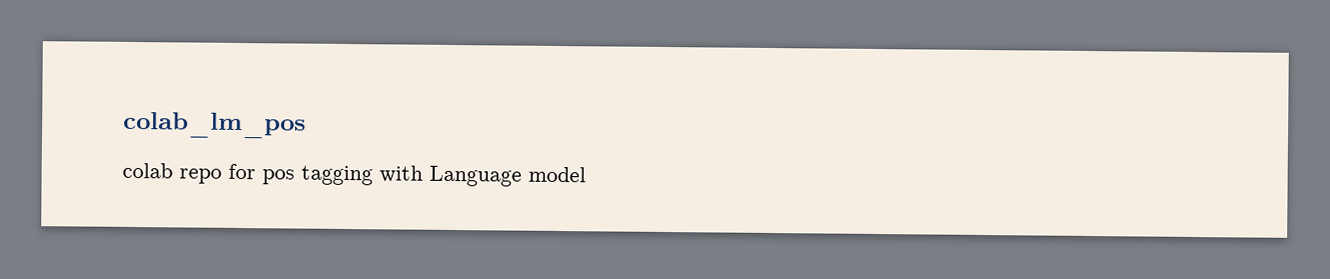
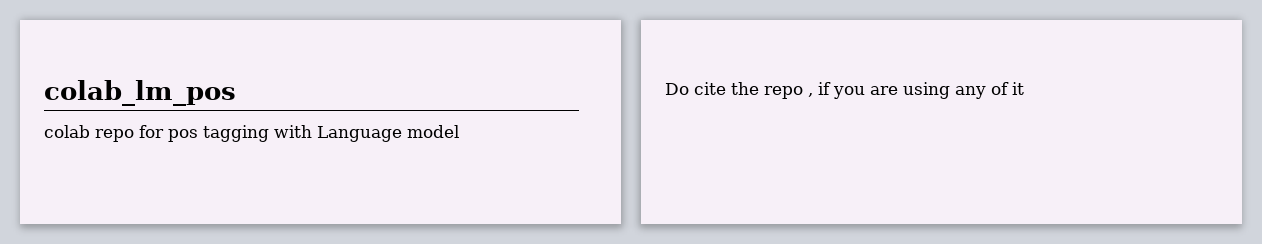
(586, 174) none -> [665,82,1024,99] // Do cite the repo , if you are using any of it

